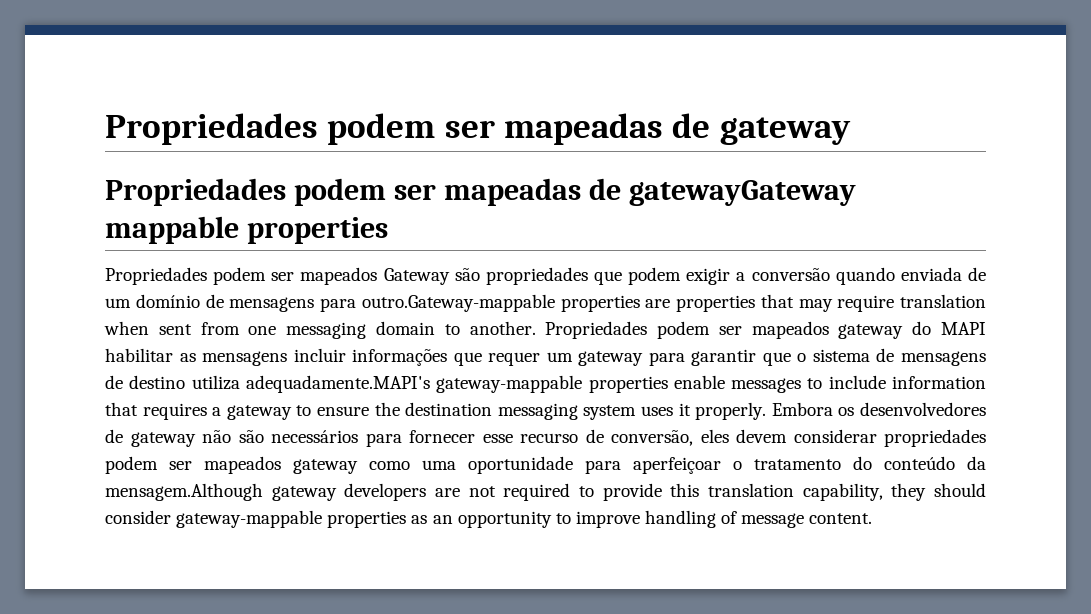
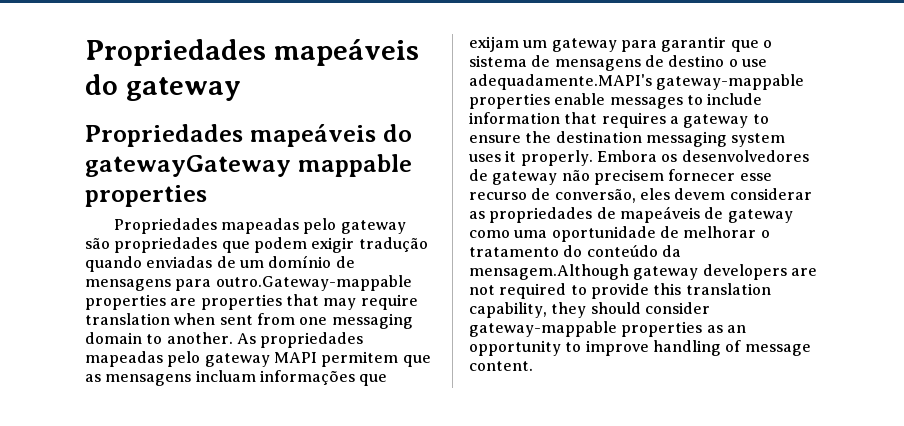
[105,113,851,145] [105,178,621,206] Propriedades podem ser mapeadas de gateway // Propriedades podem ser mapeadas de -> [85,39,419,66] [85,74,241,101] [85,124,412,147] Propriedades mapeáveis do gateway // Propriedades mapeáveis do
[213,267,450,285] podem ser mapeados Gateway -> [221,218,406,234] mapeadas pelo gateway
[736,267,962,285] a conversão quando enviada -> [358,237,428,252] [85,256,213,272] tradução quando enviadas
[545,321,987,339] [105,348,173,362] Propriedades podem ser mapeados gateway do MAPI habilitar -> [236,332,364,348] [85,351,431,367] As propriedades mapeadas pelo gateway MAPI permitem que
[293,348,346,362] incluir -> [195,370,256,382] incluam
[488,352,541,366] requer -> [469,36,519,52] exijam
[191,375,240,390] utiliza -> [728,59,767,67] o use
[238,430,402,447] são necessários para -> [593,169,664,185] precisem
[884,429,986,447] [105,456,281,474] propriedades podem ser mapeados -> [469,206,724,223] as propriedades de mapeáveis de
[585,457,721,474] para aperfeiçoar -> [659,226,757,238] de melhorar

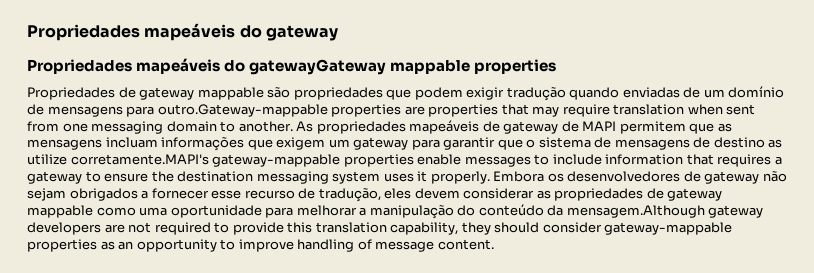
[221,218,406,234] mapeadas pelo gateway -> [118,87,264,100] de gateway mappable
[85,351,270,367] mapeadas pelo gateway -> [409,120,579,134] mapeáveis de gateway de
[469,36,519,52] exijam -> [276,137,326,150] exigem
[728,59,767,67] [469,74,652,90] o use adequadamente.MAPI's -> [768,139,783,148] [27,154,209,165] as utilize corretamente.MAPI's
[593,169,664,185] precisem -> [27,188,149,201] sejam obrigados a
[554,189,636,203] conversão, -> [318,188,381,202] tradução,
[619,206,793,223] [469,226,770,242] [469,247,559,257] mapeáveis de gateway como uma oportunidade de melhorar o tratamento -> [667,188,723,201] [27,205,454,219] gateway mappable como uma oportunidade para melhorar a manipulação

